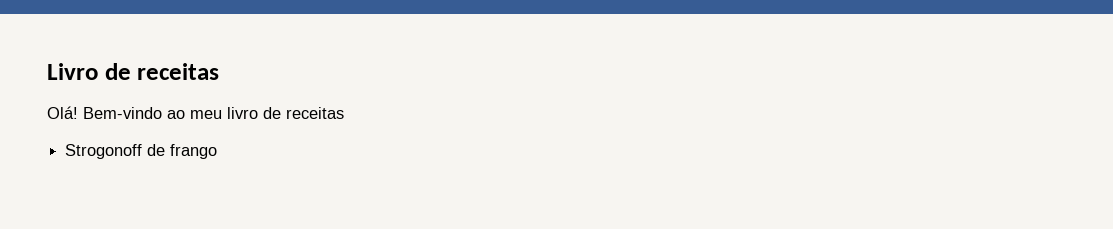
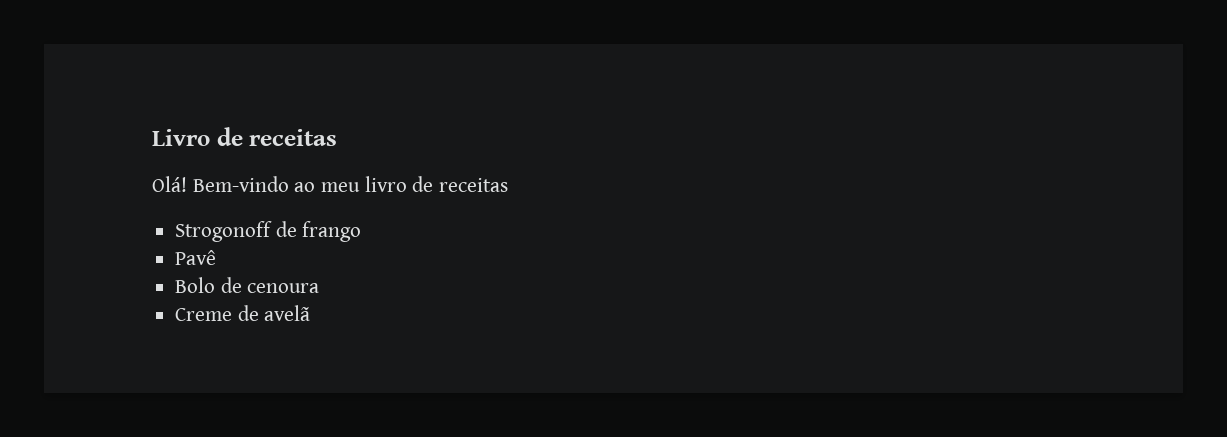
(218, 151) none -> [175,250,217,265] [175,277,320,293] [175,305,311,321] // Pavê // Bolo de cenoura // Creme de avelã

